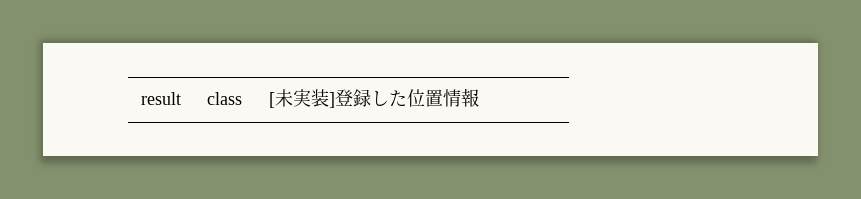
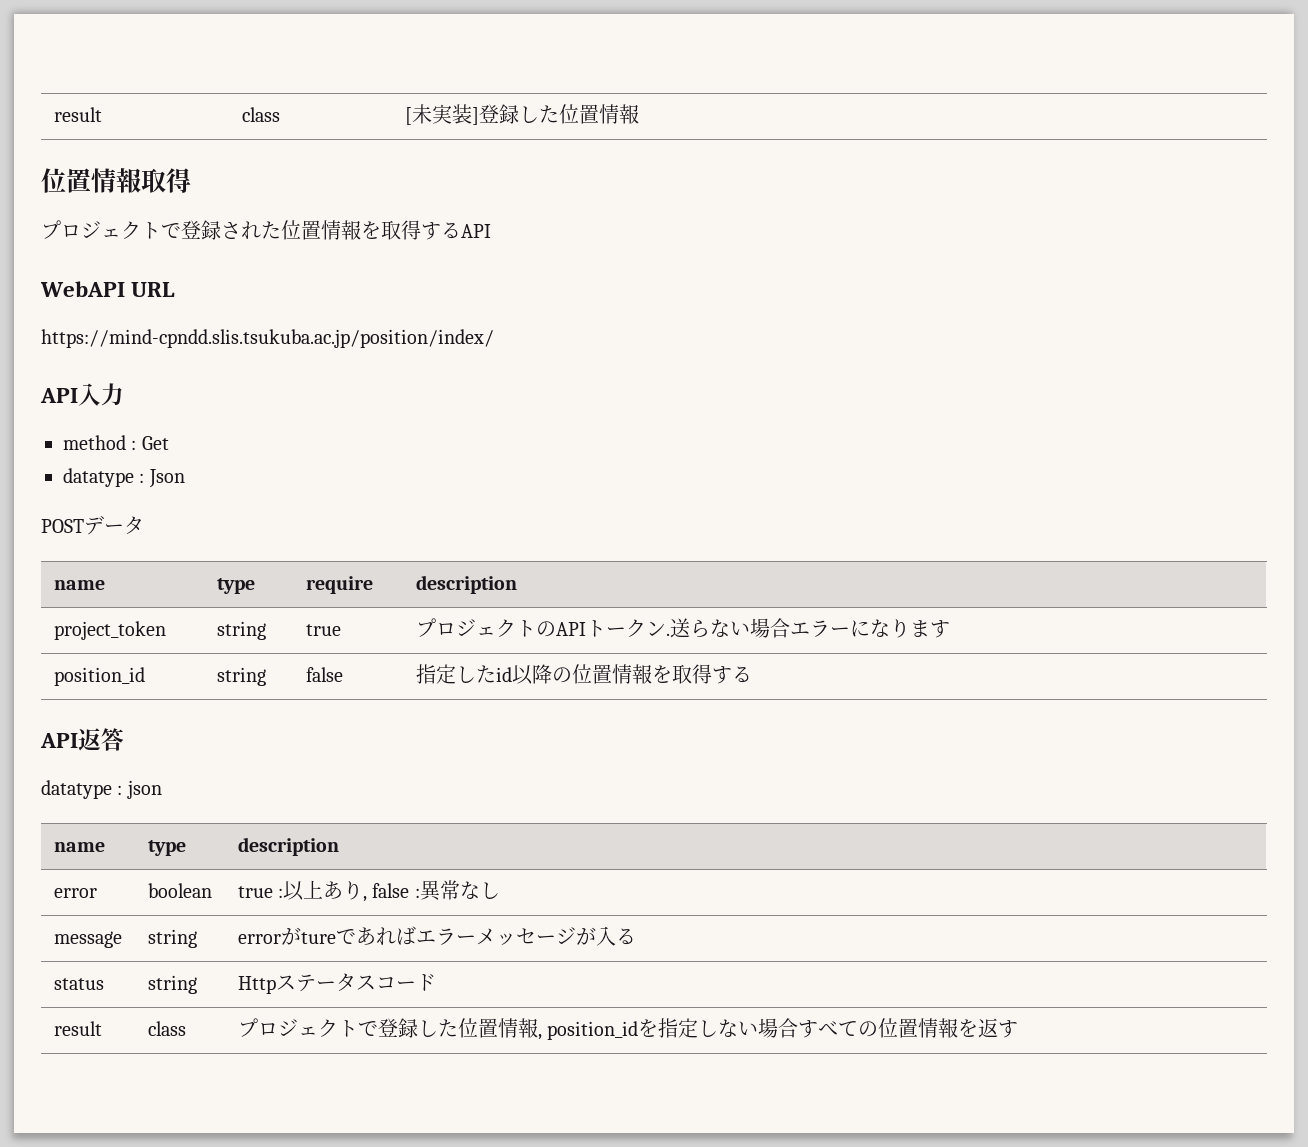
(479, 97) none -> [41,168,191,193] [41,220,491,240] [40,281,176,297] [41,329,494,348] [40,383,124,406] [63,435,169,450] [63,468,185,488] [41,515,144,535] [53,580,105,590] [216,578,255,594] [305,576,373,594] [415,575,517,594] [53,621,166,640] [216,621,266,640] [305,624,341,636] [415,618,950,638] [53,667,145,686] [216,667,266,686] [305,667,343,682] [415,664,752,685] [40,728,124,751] [41,780,162,799] [53,842,105,852] [147,840,186,856] [237,837,339,856] [53,888,97,898] [147,883,212,898] [237,880,500,902] [53,931,122,948] [147,929,197,948] [237,926,636,946] [53,978,104,990] [147,975,197,994] [237,973,436,994] [53,1021,102,1036] [147,1021,186,1036] [237,1018,1018,1040] // 位置情報取得 // プロジェクトで登録された位置情報を取得するAPI // WebAPI URL // https://mind-cpndd.slis.tsukuba.ac.jp/position/index/ // API入力 // method : Get // datatype : Json // POSTデータ // name | type | require | description // project_token | string | true | プロジェクトのAPIトークン.送らない場合エラーになります // position_id | string | false | 指定したid以降の位置情報を取得する // API返答 // datatype : json // name | type | description // error | boolean | true :以上あり, false :異常なし // message | string | errorがtureであればエラーメッセージが入る // status | string | Httpステータスコード // result | class | プロジェクトで登録した位置情報, position_idを指定しない場合すべての位置情報を返す

